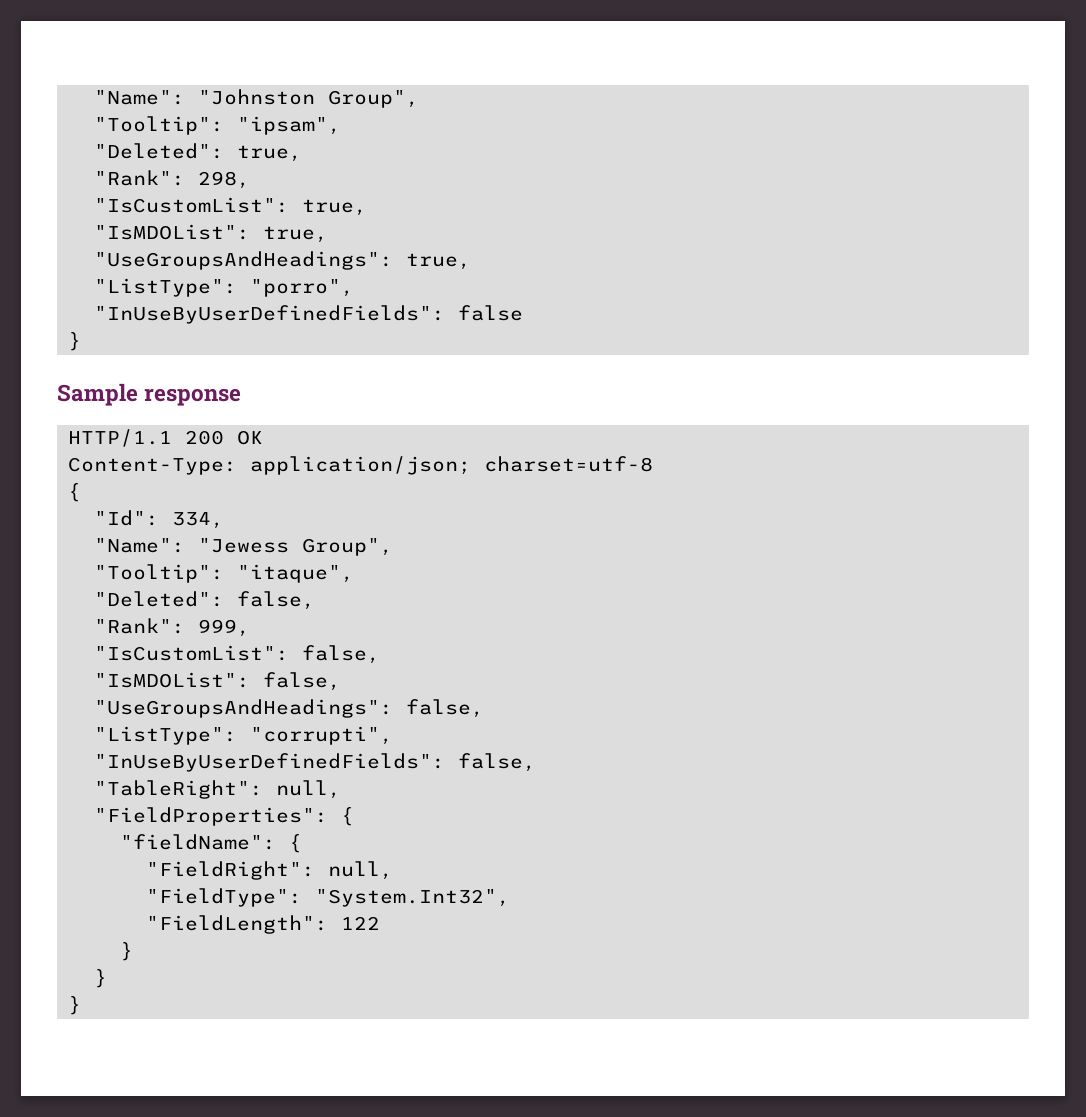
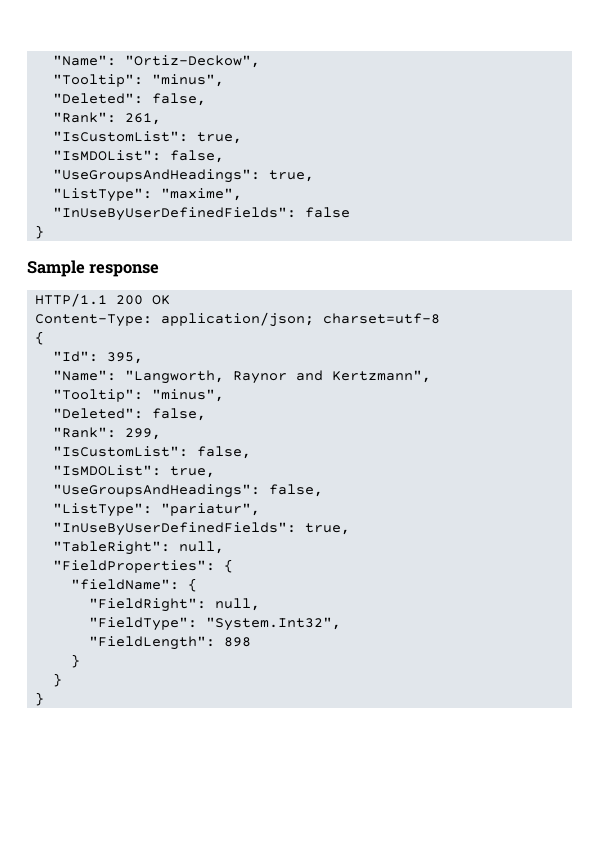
[93,89,419,108] [93,116,341,135] [93,143,302,162] [93,170,250,189] "Name": "Johnston Group", // "Tooltip": "ipsam", // "Deleted": true, // "Rank": 298, -> [52,55,260,68] [52,74,224,87] [52,93,206,106] [52,112,161,125] "Name": "Ortiz-Deckow", // "Tooltip": "minus", // "Deleted": false, // "Rank": 261,
[262,226,328,243] true, -> [169,150,224,163] false,
[249,279,354,297] "porro", -> [160,188,242,201] "maxime",
[171,512,224,529] [93,538,393,556] [93,564,354,583] [93,591,315,610] [93,618,250,637] 334, // "Name": "Jewess Group", // "Tooltip": "itaque", // "Deleted": false, // "Rank": 999, -> [106,352,143,364] [52,370,431,384] [52,389,224,402] [52,408,206,421] [52,427,161,440] 395, // "Name": "Langworth, Raynor and Kertzmann", // "Tooltip": "minus", // "Deleted": false, // "Rank": 299,
[262,672,341,691] false, -> [169,466,215,478] true,
[249,726,393,745] [93,753,536,772] "corrupti", // "InUseByUserDefinedFields": false, -> [160,503,260,516] [52,522,350,536] "pariatur", // "InUseByUserDefinedFields": true,
[340,916,380,930] 122 -> [223,637,251,647] 898

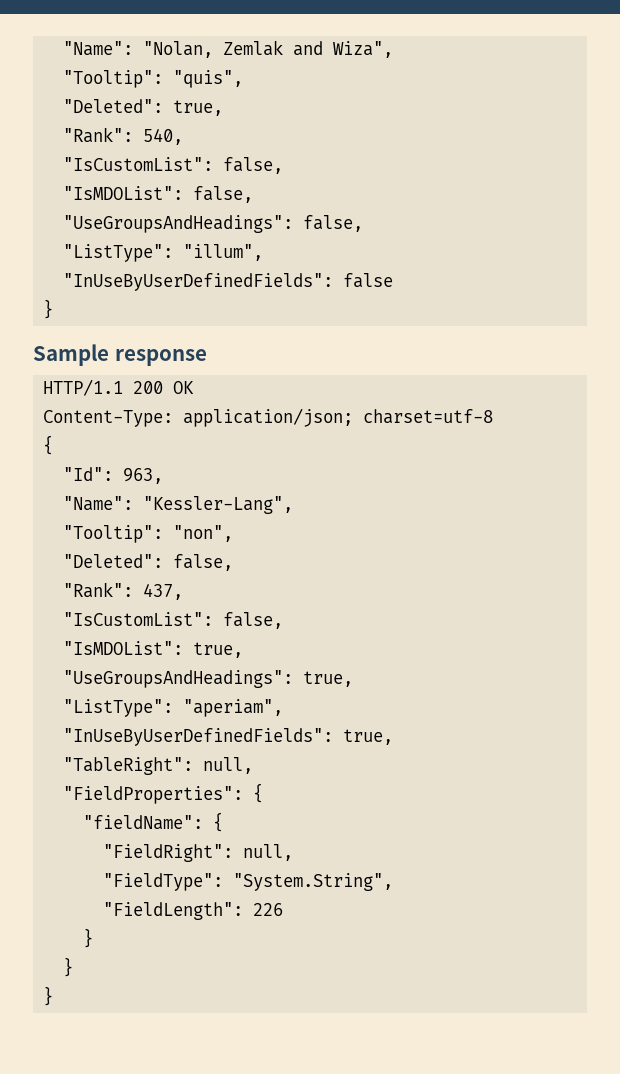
[52,55,260,68] [52,74,224,87] [52,93,206,106] [52,112,161,125] [52,131,242,144] "Name": "Ortiz-Deckow", // "Tooltip": "minus", // "Deleted": false, // "Rank": 261, // "IsCustomList": true, -> [62,40,393,58] [62,70,243,88] [62,99,223,116] [62,127,183,145] [62,157,283,174] "Name": "Nolan, Zemlak and Wiza", // "Tooltip": "quis", // "Deleted": true, // "Rank": 540, // "IsCustomList": false,
[268,170,314,182] [52,188,242,202] true, // "ListType": "maxime", -> [302,215,363,232] [62,244,263,262] false, // "ListType": "illum",
[106,352,143,364] [52,370,431,384] [52,389,224,402] [52,408,206,421] [52,427,161,440] 395, // "Name": "Langworth, Raynor and Kertzmann", // "Tooltip": "minus", // "Deleted": false, // "Rank": 299, -> [122,468,163,484] [62,496,293,514] [62,525,233,543] [62,554,233,571] [62,582,183,600] 963, // "Name": "Kessler-Lang", // "Tooltip": "non", // "Deleted": false, // "Rank": 437,
[268,484,323,497] [52,503,260,517] false, // "ListType": "pariatur", -> [302,671,353,687] [62,699,283,717] true, // "ListType": "aperiam",
[205,617,341,631] "System.Int32", -> [232,873,393,891] "System.String",
[223,637,251,647] 898 -> [252,903,283,916] 226

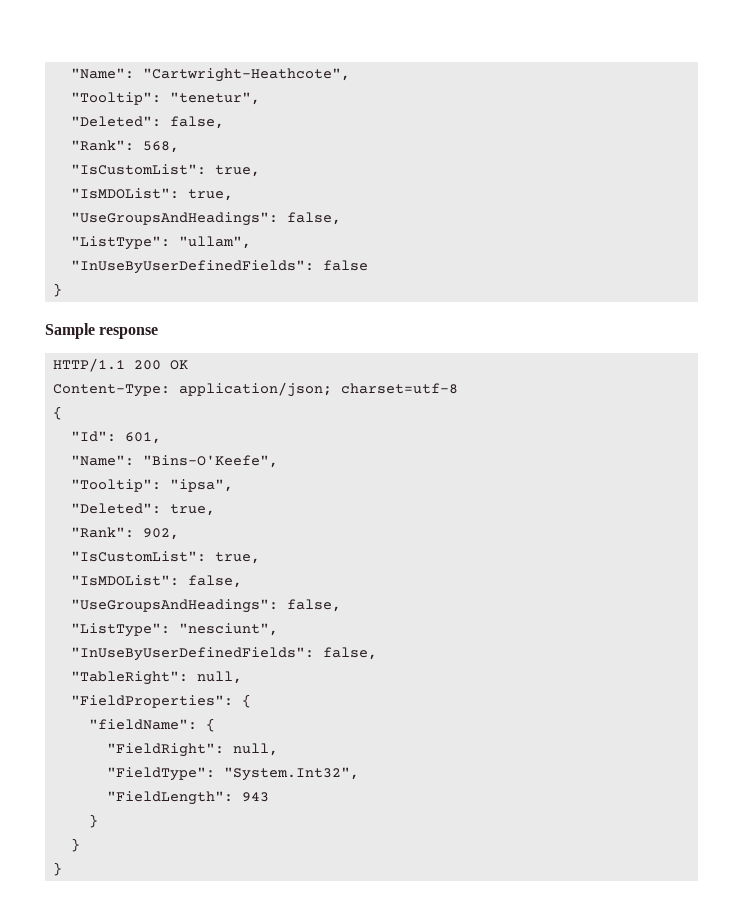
[62,40,393,58] [62,70,243,88] [62,99,223,116] [62,127,183,145] [62,157,283,174] [62,186,253,203] [62,215,363,233] [62,244,263,262] "Name": "Nolan, Zemlak and Wiza", // "Tooltip": "quis", // "Deleted": true, // "Rank": 540, // "IsCustomList": false, // "IsMDOList": false, // "UseGroupsAndHeadings": false, // "ListType": "illum", -> [70,68,350,82] [70,92,260,105] [70,116,224,129] [70,140,179,153] [70,164,260,177] [70,188,233,201] [70,212,341,226] [70,236,251,250] "Name": "Cartwright-Heathcote", // "Tooltip": "tenetur", // "Deleted": false, // "Rank": 568, // "IsCustomList": true, // "IsMDOList": true, // "UseGroupsAndHeadings": false, // "ListType": "ullam",
[122,468,163,484] [62,496,293,514] [62,525,233,543] [62,554,233,571] [62,582,183,600] [62,612,283,629] [62,641,243,658] [62,670,353,688] [62,699,283,717] [62,728,393,746] 963, // "Name": "Kessler-Lang", // "Tooltip": "non", // "Deleted": false, // "Rank": 437, // "IsCustomList": false, // "IsMDOList": true, // "UseGroupsAndHeadings": true, // "ListType": "aperiam", // "InUseByUserDefinedFields": true, -> [124,432,161,444] [70,455,278,468] [70,479,233,492] [70,503,215,516] [70,527,179,540] [70,551,260,564] [70,575,242,588] [70,599,341,613] [70,623,278,637] [70,647,377,661] 601, // "Name": "Bins-O'Keefe", // "Tooltip": "ipsa", // "Deleted": true, // "Rank": 902, // "IsCustomList": true, // "IsMDOList": false, // "UseGroupsAndHeadings": false, // "ListType": "nesciunt", // "InUseByUserDefinedFields": false,
[232,873,393,891] "System.String", -> [223,767,359,781] "System.Int32",
[252,903,283,916] 226 -> [241,792,269,802] 943

